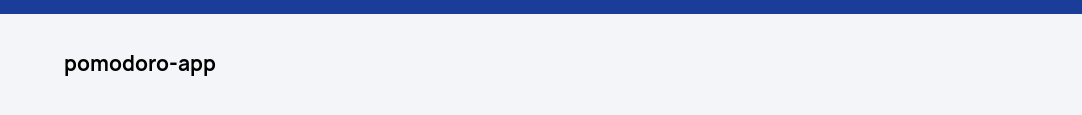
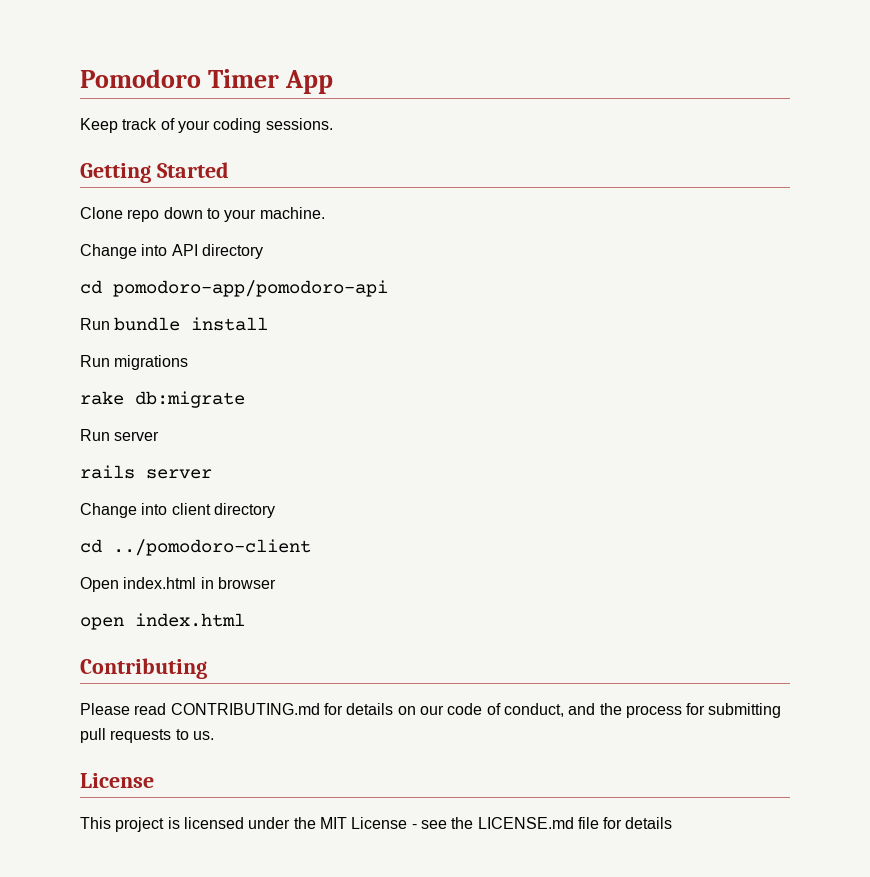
[64,55,216,76] pomodoro-app -> [80,69,333,94] [80,118,333,133] [80,162,229,183] [80,207,325,222] [80,244,263,259] [80,280,388,297] [80,317,269,331] [80,355,189,370] [80,391,245,408] [80,429,160,441] [80,465,212,479] [80,503,275,518] [80,539,311,556] [80,577,276,592] [80,613,245,630] [80,658,207,679] [80,703,782,718] [80,728,214,743] [80,773,154,788] [80,817,673,832] Pomodoro Timer App // Keep track of your coding sessions. // Getting Started // Clone repo down to your machine. // Change into API directory // cd pomodoro-app/pomodoro-api // Run bundle install // Run migrations // rake db:migrate // Run server // rails server // Change into client directory // cd ../pomodoro-client // Open index.html in browser // open index.html // Contributing // Please read CONTRIBUTING.md for details on our code of conduct, and the process for submitting pull requests to us. // License // This project is licensed under the MIT License - see the LICENSE.md file for details

